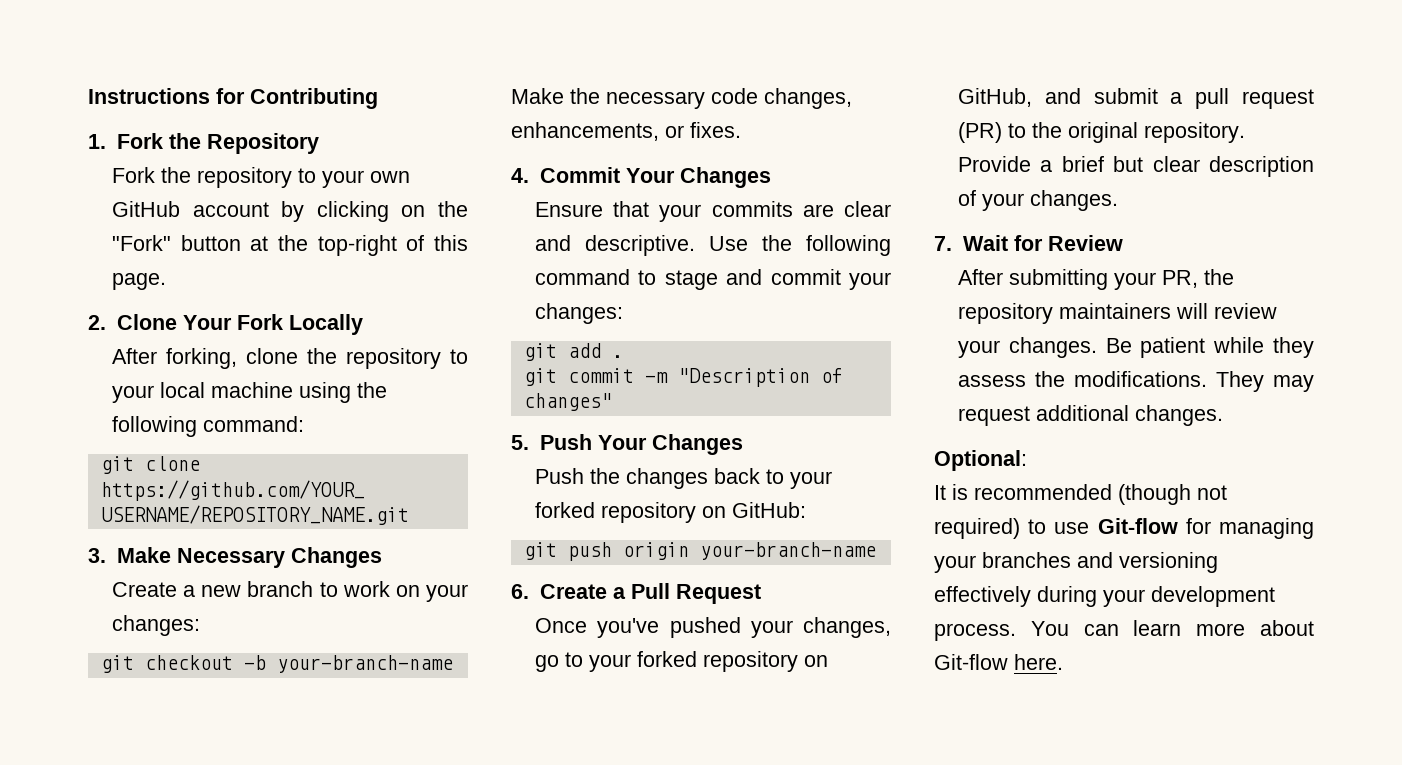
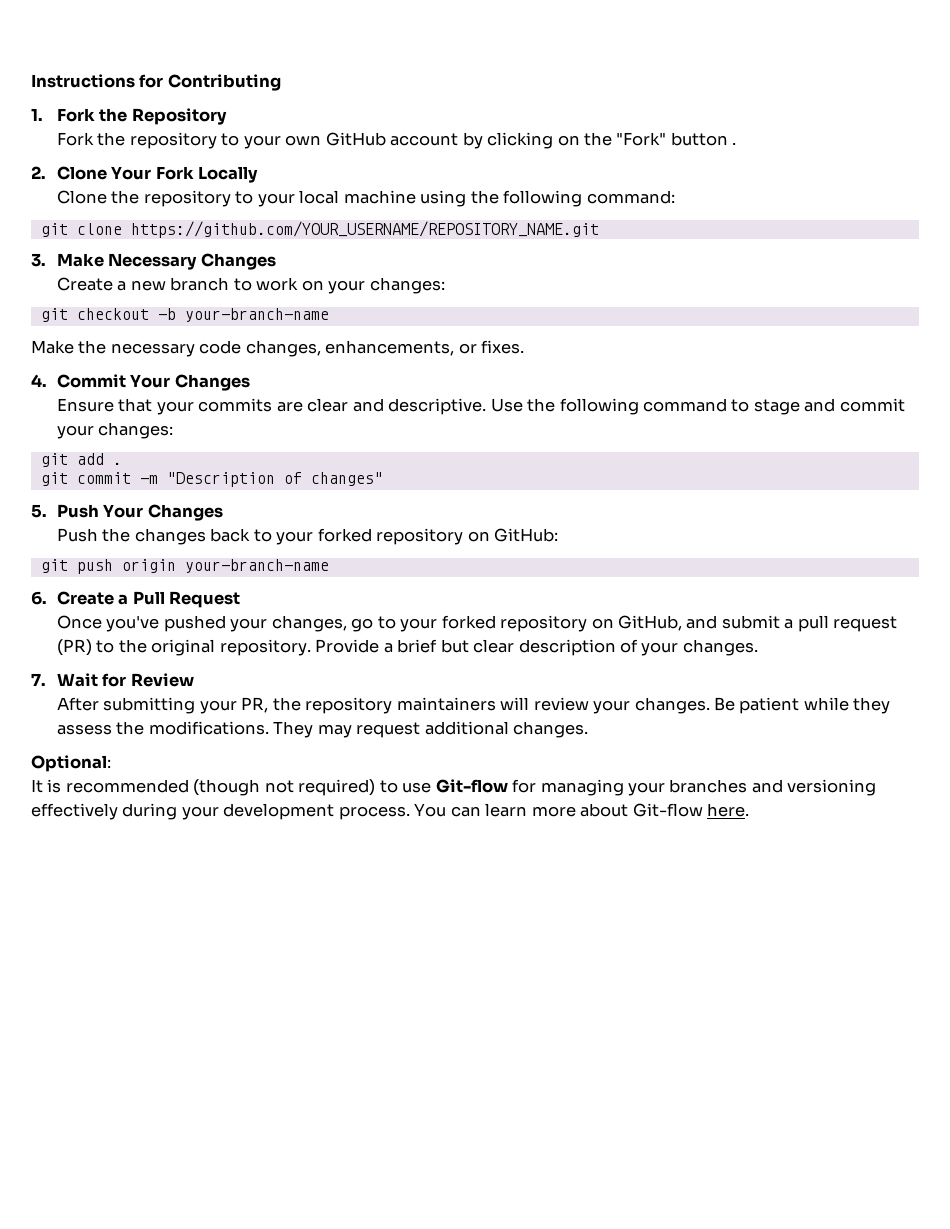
[250,235,468,256] [112,273,167,290] at the top-right of this page. -> [732,143,737,145] .
[112,348,299,369] After forking, clone -> [56,190,107,204] Clone

